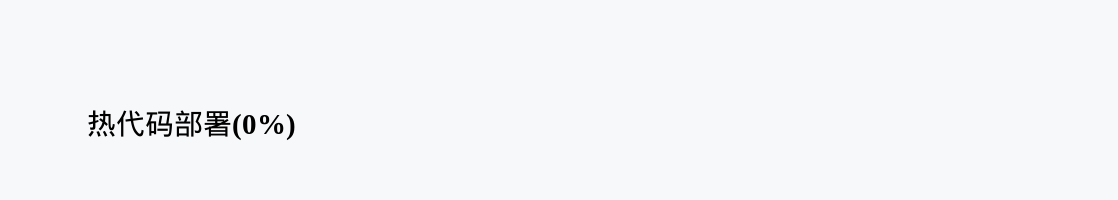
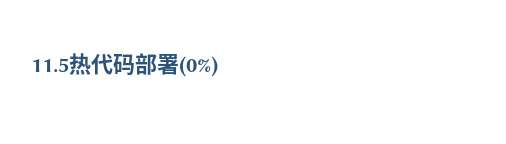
(87, 123) none -> [31,58,69,73] 11.5

